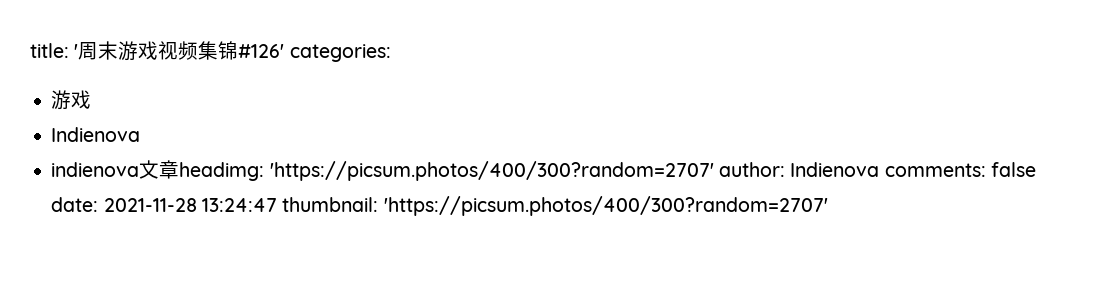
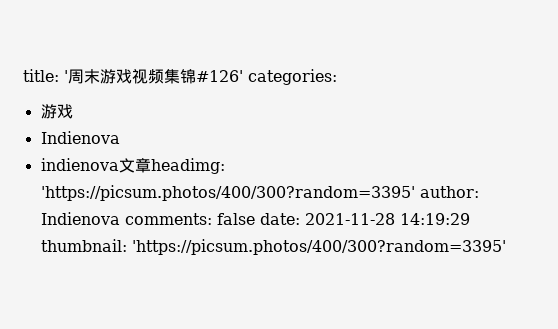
[269,161,714,181] 'https://picsum.photos/400/300?random=2707' -> [40,185,415,201] 'https://picsum.photos/400/300?random=3395'
[201,196,828,216] 13:24:47 thumbnail: 'https://picsum.photos/400/300?random=2707' -> [399,213,470,225] [40,239,506,255] 14:19:29 thumbnail: 'https://picsum.photos/400/300?random=3395'

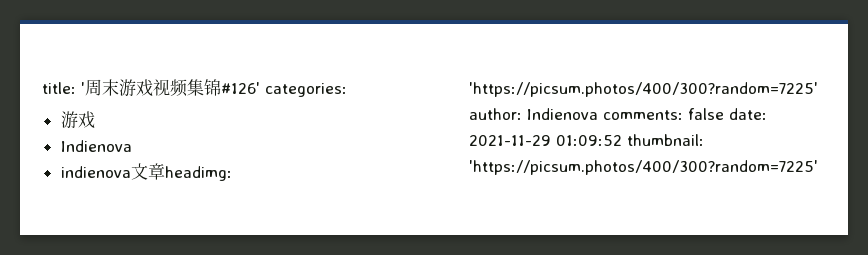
[40,185,415,201] 'https://picsum.photos/400/300?random=3395' -> [468,82,818,97] 'https://picsum.photos/400/300?random=7225'
[304,213,470,225] [40,239,506,255] 2021-11-28 14:19:29 thumbnail: 'https://picsum.photos/400/300?random=3395' -> [468,134,704,146] [468,160,818,175] 2021-11-29 01:09:52 thumbnail: 'https://picsum.photos/400/300?random=7225'

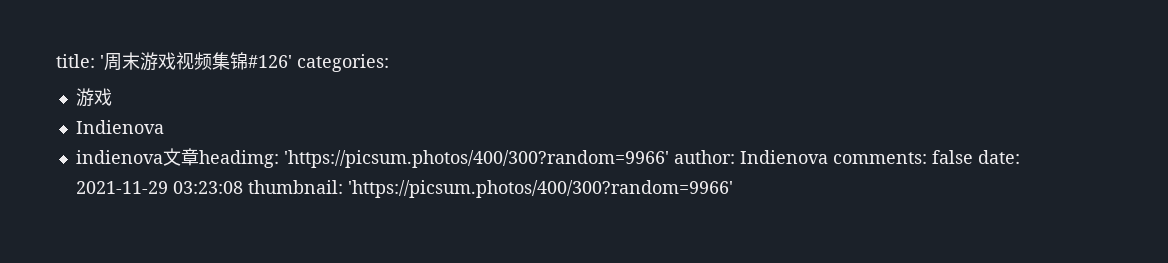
[468,82,818,97] 'https://picsum.photos/400/300?random=7225' -> [283,150,669,168] 'https://picsum.photos/400/300?random=9966'
[555,134,704,146] [468,160,818,175] 01:09:52 thumbnail: 'https://picsum.photos/400/300?random=7225' -> [172,180,733,198] 03:23:08 thumbnail: 'https://picsum.photos/400/300?random=9966'

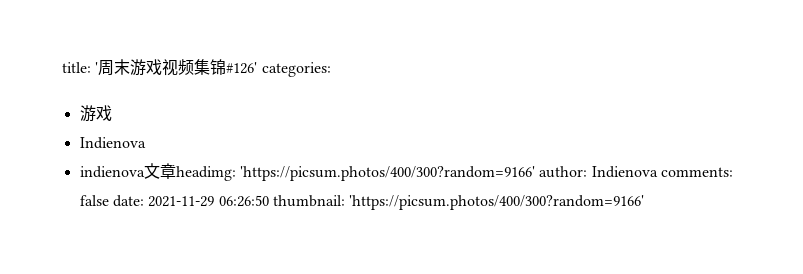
[283,150,669,168] 'https://picsum.photos/400/300?random=9966' -> [239,166,535,181] 'https://picsum.photos/400/300?random=9166'
[172,180,733,198] 03:23:08 thumbnail: 'https://picsum.photos/400/300?random=9966' -> [218,195,645,210] 06:26:50 thumbnail: 'https://picsum.photos/400/300?random=9166'

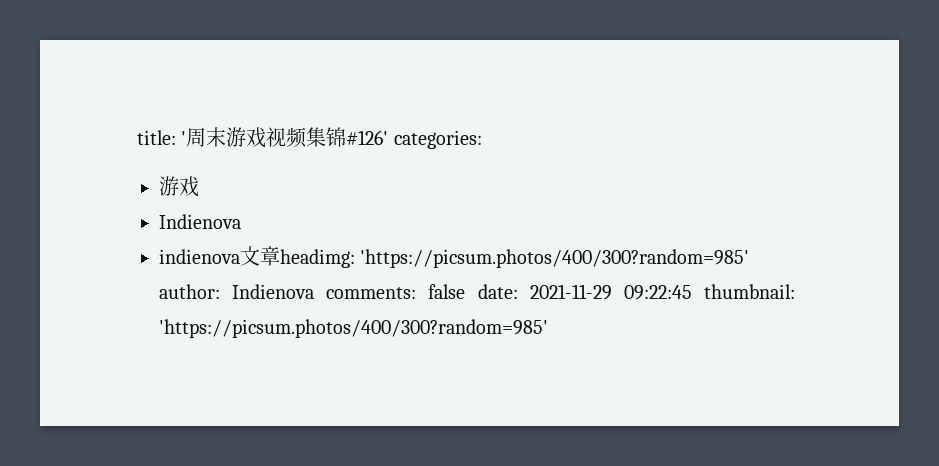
[239,166,535,181] 'https://picsum.photos/400/300?random=9166' -> [360,249,750,268] 'https://picsum.photos/400/300?random=985'
[218,195,645,210] 06:26:50 thumbnail: 'https://picsum.photos/400/300?random=9166' -> [623,284,795,300] [159,319,548,338] 09:22:45 thumbnail: 'https://picsum.photos/400/300?random=985'

